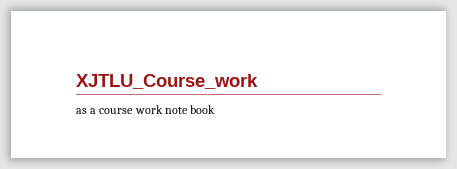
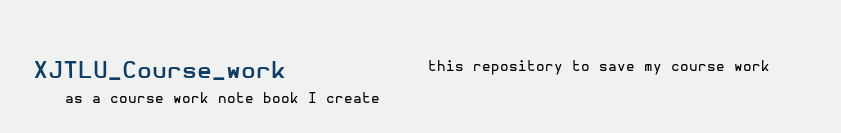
(216, 109) none -> [307,92,380,103] [428,60,770,75] I create this repository to save my course work

